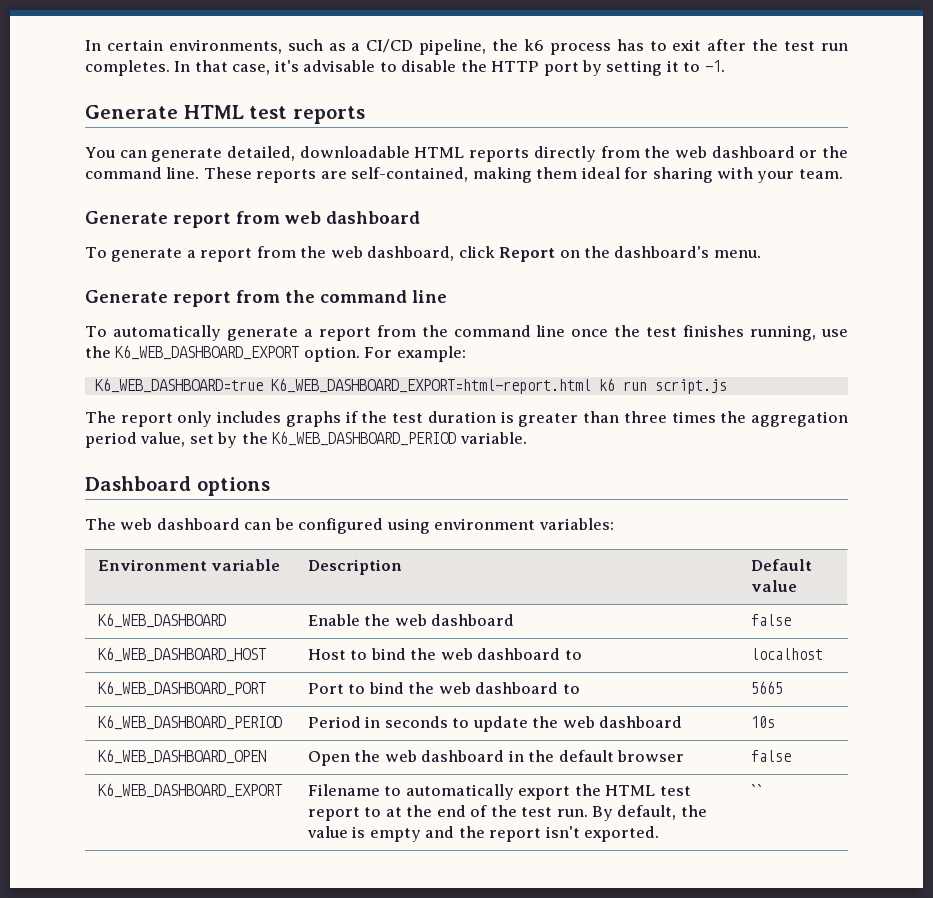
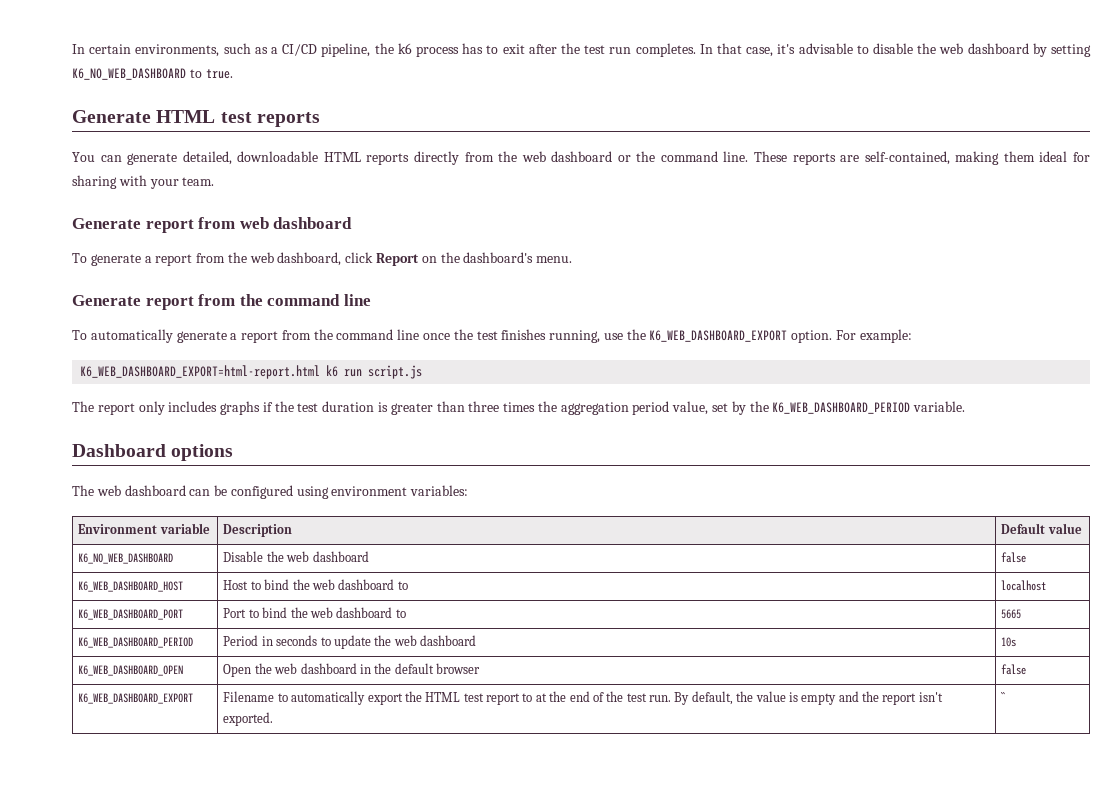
[491,60,725,76] HTTP port by setting it to -1. -> [939,43,1092,57] [72,68,233,80] web dashboard by setting K6_NO_WEB_DASHBOARD to true.
[94,378,263,393] K6_WEB_DASHBOARD=true -> (912, 336) none
[97,613,226,628] [307,614,360,626] K6_WEB_DASHBOARD | Enable -> [78,553,174,564] [223,551,264,562] K6_NO_WEB_DASHBOARD | Disable

